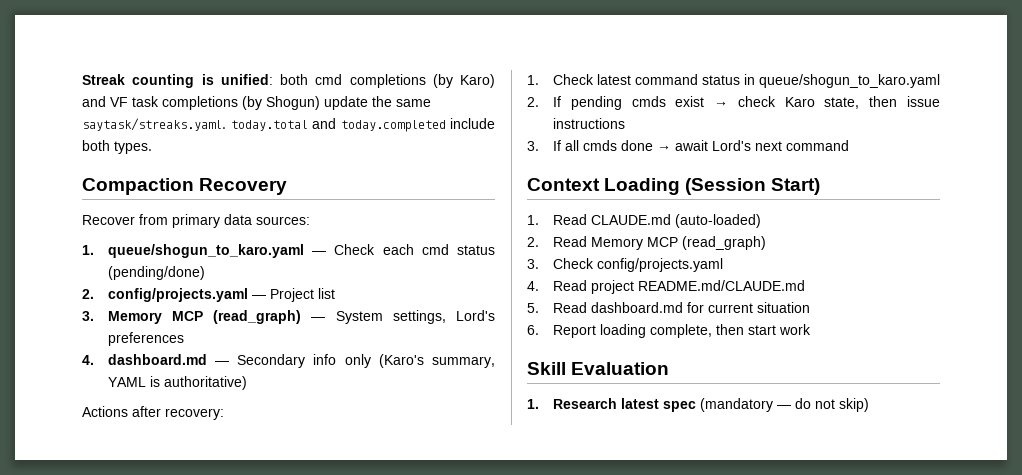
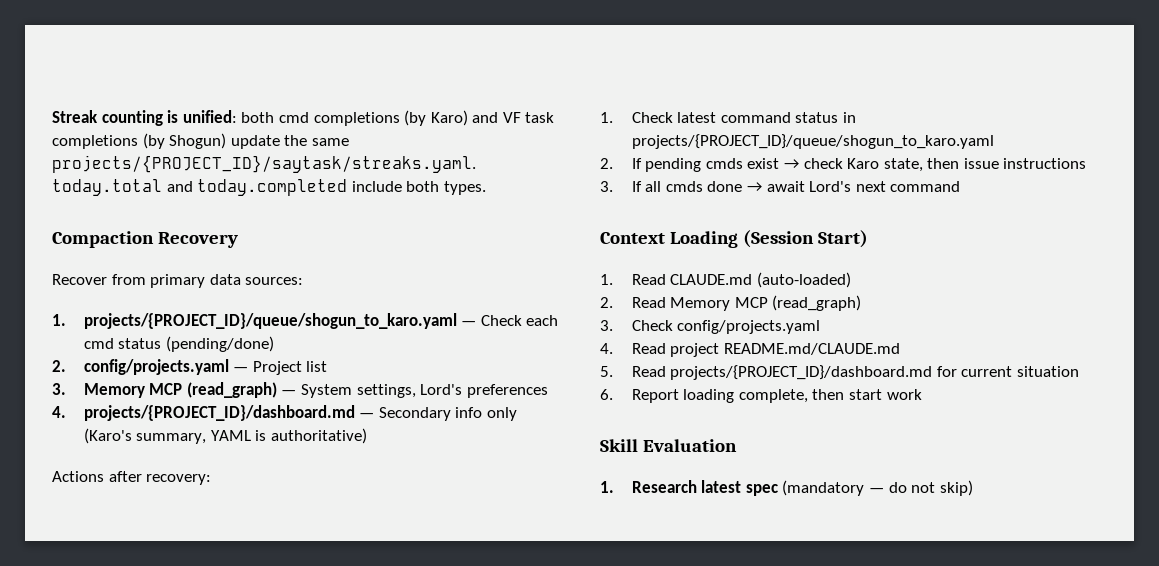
[82,118,226,131] saytask/streaks.yaml. -> [52,155,476,173] projects/{PROJECT_ID}/saytask/streaks.yaml.
[107,244,304,258] queue/shogun_to_karo.yaml -> [83,313,457,329] projects/{PROJECT_ID}/queue/shogun_to_karo.yaml
[107,354,207,365] dashboard.md -> [83,405,355,421] projects/{PROJECT_ID}/dashboard.md
[758,74,940,88] queue/shogun_to_karo.yaml -> [631,134,994,149] projects/{PROJECT_ID}/queue/shogun_to_karo.yaml
[590,302,683,313] dashboard.md -> [670,365,933,380] projects/{PROJECT_ID}/dashboard.md

